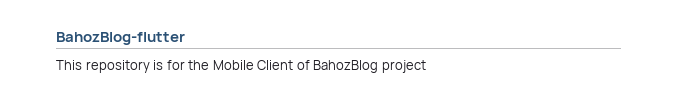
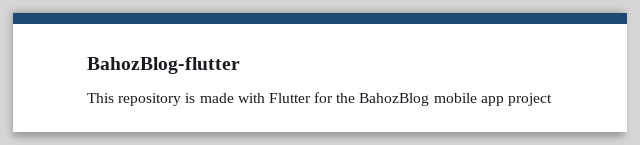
[166,60,379,73] for the Mobile Client of BahozBlog -> [199,92,504,106] made with Flutter for the BahozBlog mobile app

